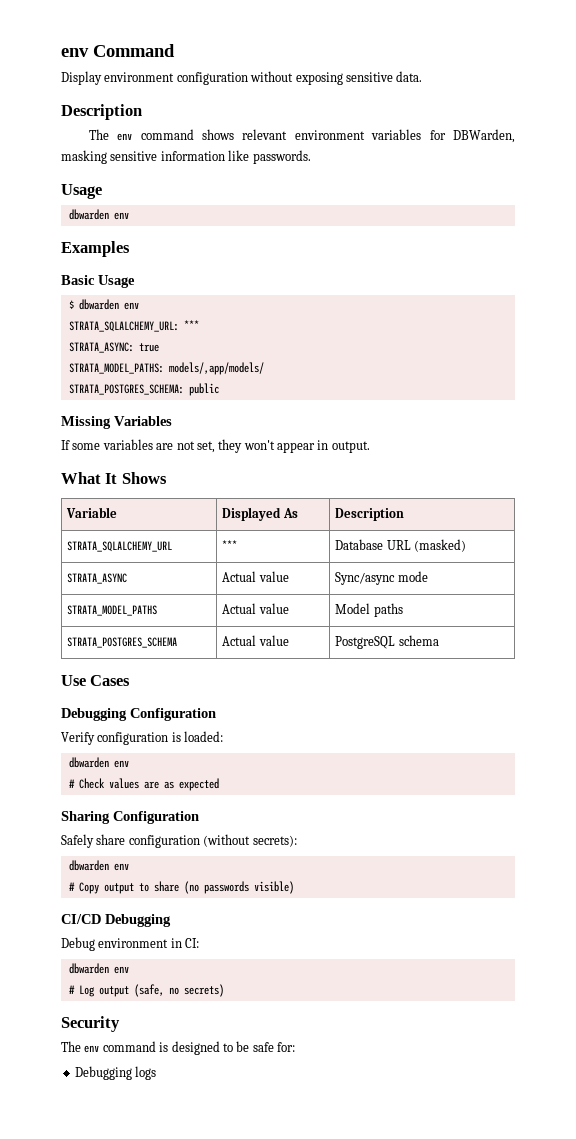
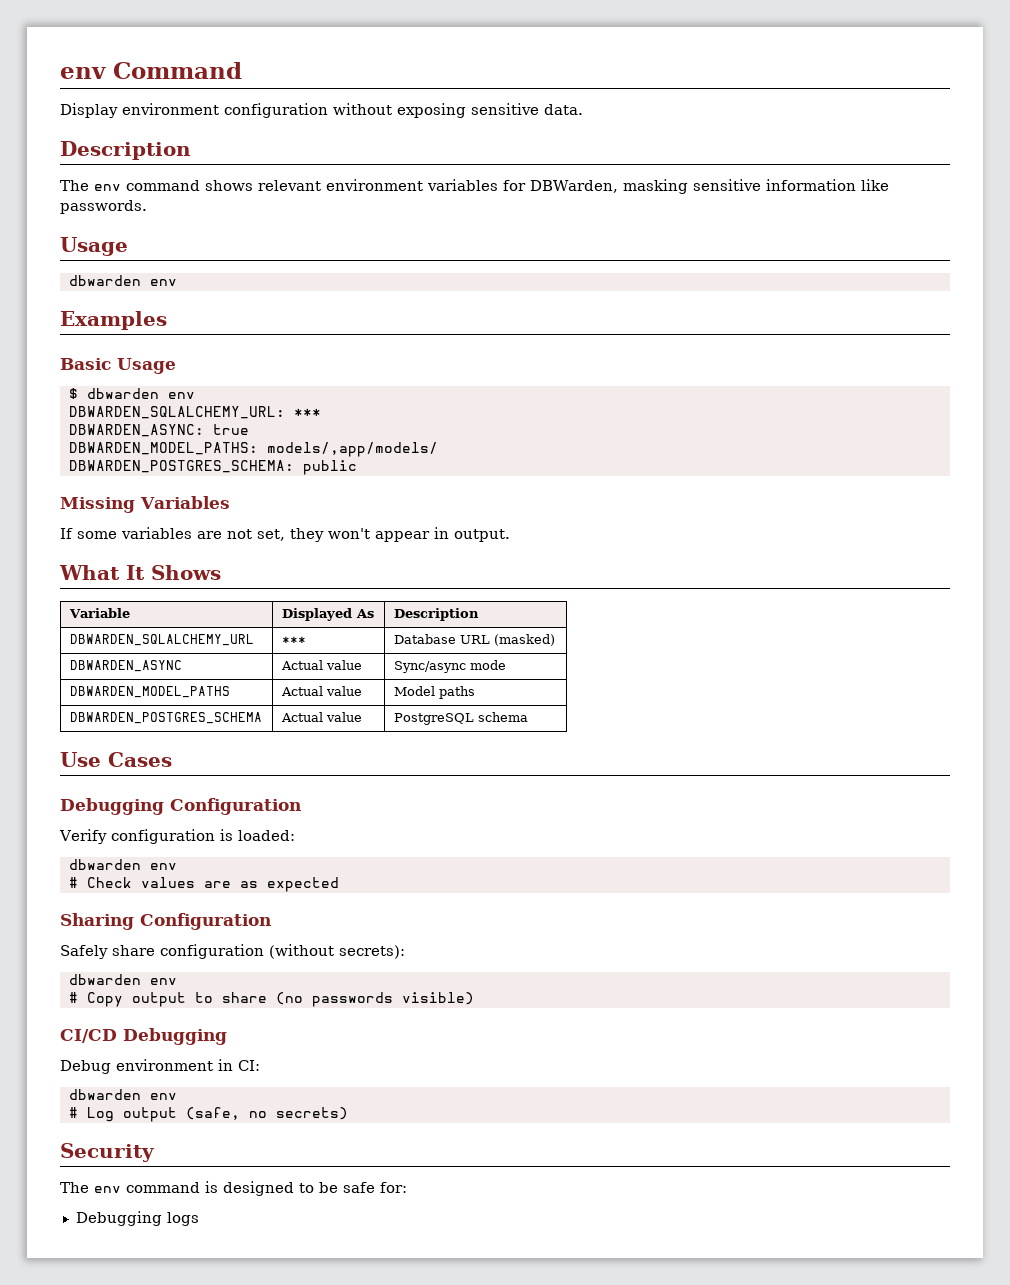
[68,321,179,332] STRATA_SQLALCHEMY_URL: -> [68,406,285,419] DBWARDEN_SQLALCHEMY_URL:
[68,342,134,353] STRATA_ASYNC: -> [68,424,204,437] DBWARDEN_ASYNC:
[68,363,164,374] STRATA_MODEL_PATHS: -> [68,442,258,455] DBWARDEN_MODEL_PATHS:
[68,384,184,395] STRATA_POSTGRES_SCHEMA: -> [68,460,294,473] DBWARDEN_POSTGRES_SCHEMA:
[67,541,173,552] STRATA_SQLALCHEMY_URL -> [69,634,254,646] DBWARDEN_SQLALCHEMY_URL
[67,573,128,584] STRATA_ASYNC -> [69,660,182,672] DBWARDEN_ASYNC
[67,605,158,616] STRATA_MODEL_PATHS -> [69,686,230,698] DBWARDEN_MODEL_PATHS
[67,637,178,648] STRATA_POSTGRES_SCHEMA -> [69,712,262,724] DBWARDEN_POSTGRES_SCHEMA

